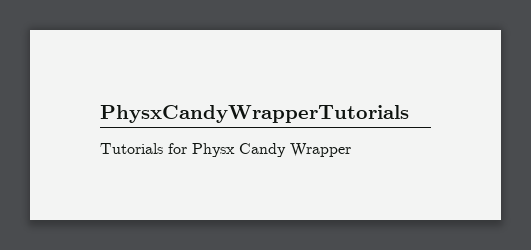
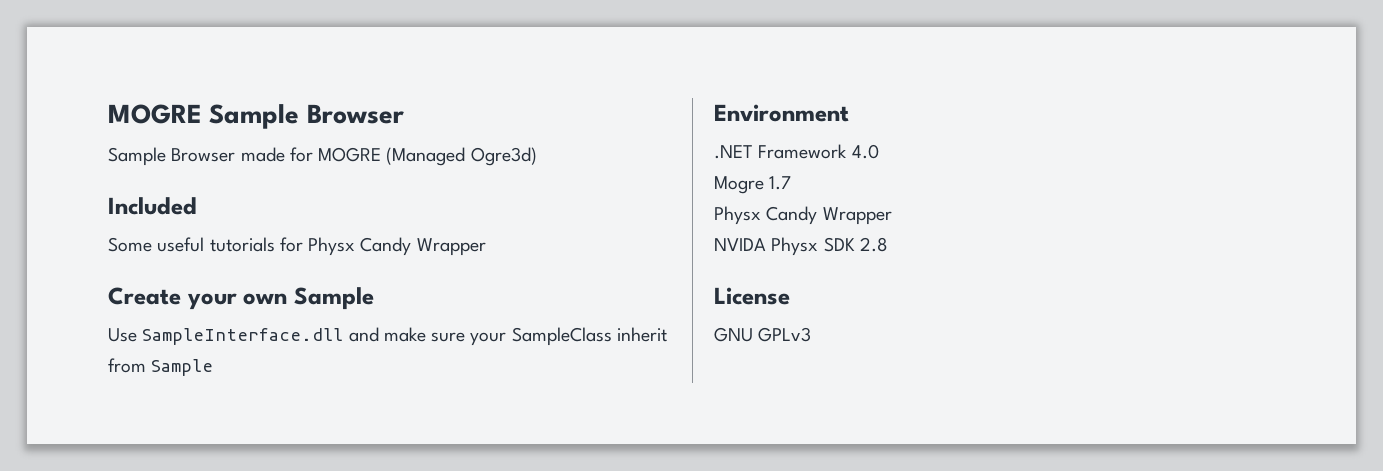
[100,105,409,123] [100,143,351,157] PhysxCandyWrapperTutorials // Tutorials for Physx Candy Wrapper -> [108,104,404,129] [108,147,537,166] [108,197,197,215] [108,237,486,256] [108,287,374,310] [108,327,667,346] [108,358,214,376] [714,104,849,122] [714,144,879,159] [714,176,792,194] [714,206,892,225] [714,237,888,256] [714,287,790,305] [714,327,812,342] MOGRE Sample Browser // Sample Browser made for MOGRE (Managed Ogre3d) // Included // Some useful tutorials for Physx Candy Wrapper // Create your own Sample // Use SampleInterface.dll and make sure your SampleClass inherit from Sample // Environment // .NET Framework 4.0 // Mogre 1.7 // Physx Candy Wrapper // NVIDA Physx SDK 2.8 // License // GNU GPLv3

